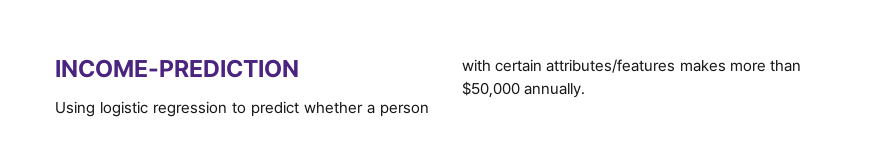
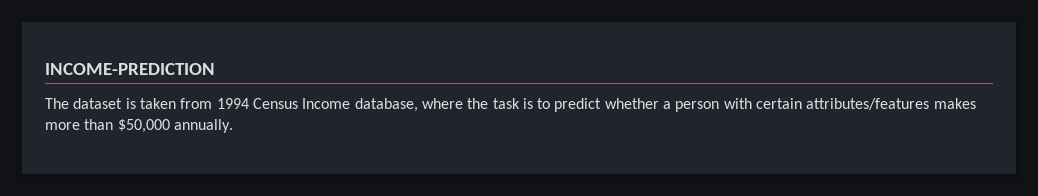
[55,101,227,117] Using logistic regression -> [45,98,533,112] The dataset is taken from 1994 Census Income database, where the task is

